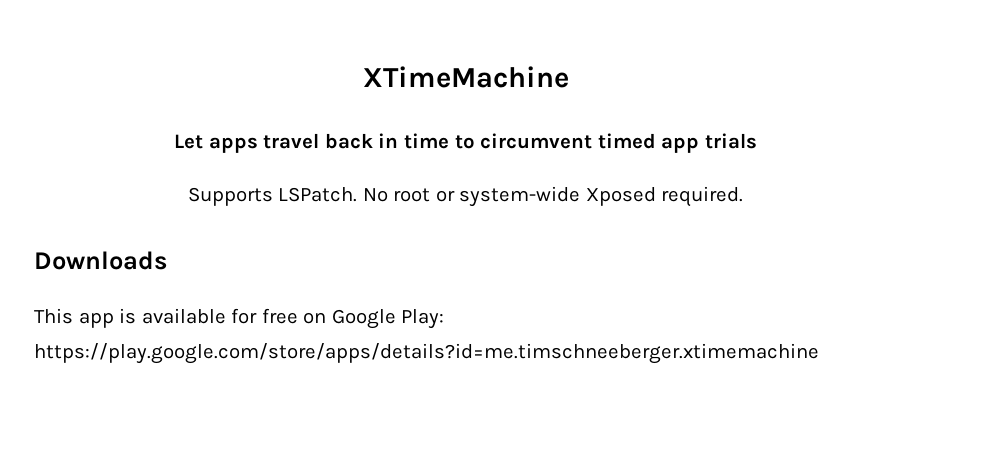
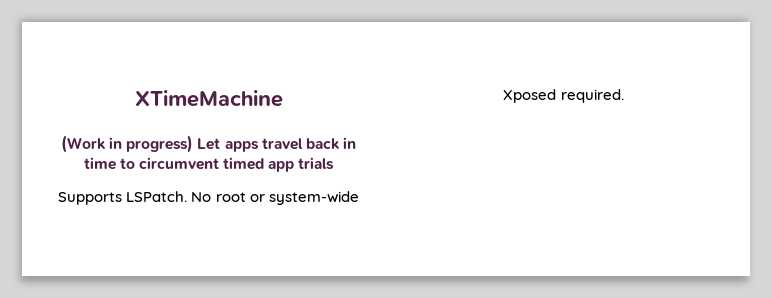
(569, 77) none -> [60,135,194,153] (Work in progress)
[34,251,167,270] [34,308,445,329] [34,343,819,364] // Downloads // This app is available for free on Google Play: https://play.google.com/store/apps/details?id=me.timschneeberger.xtimemachine -> (624, 96) none

